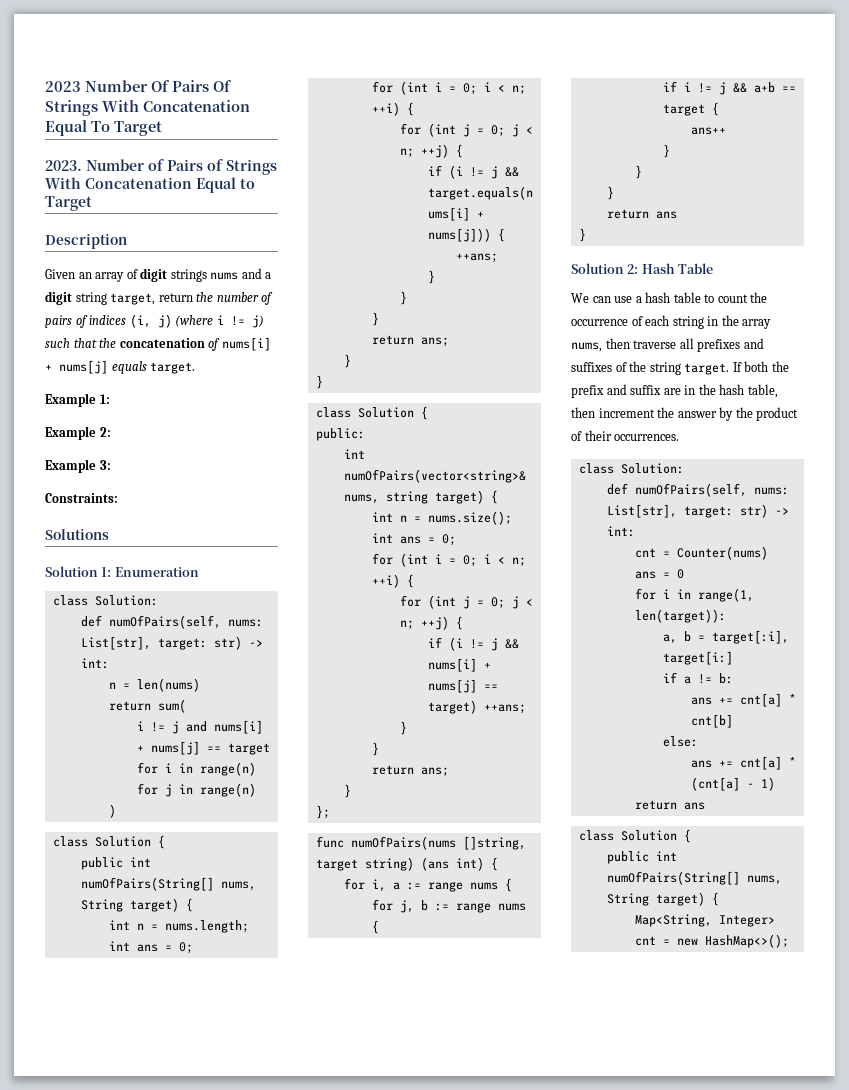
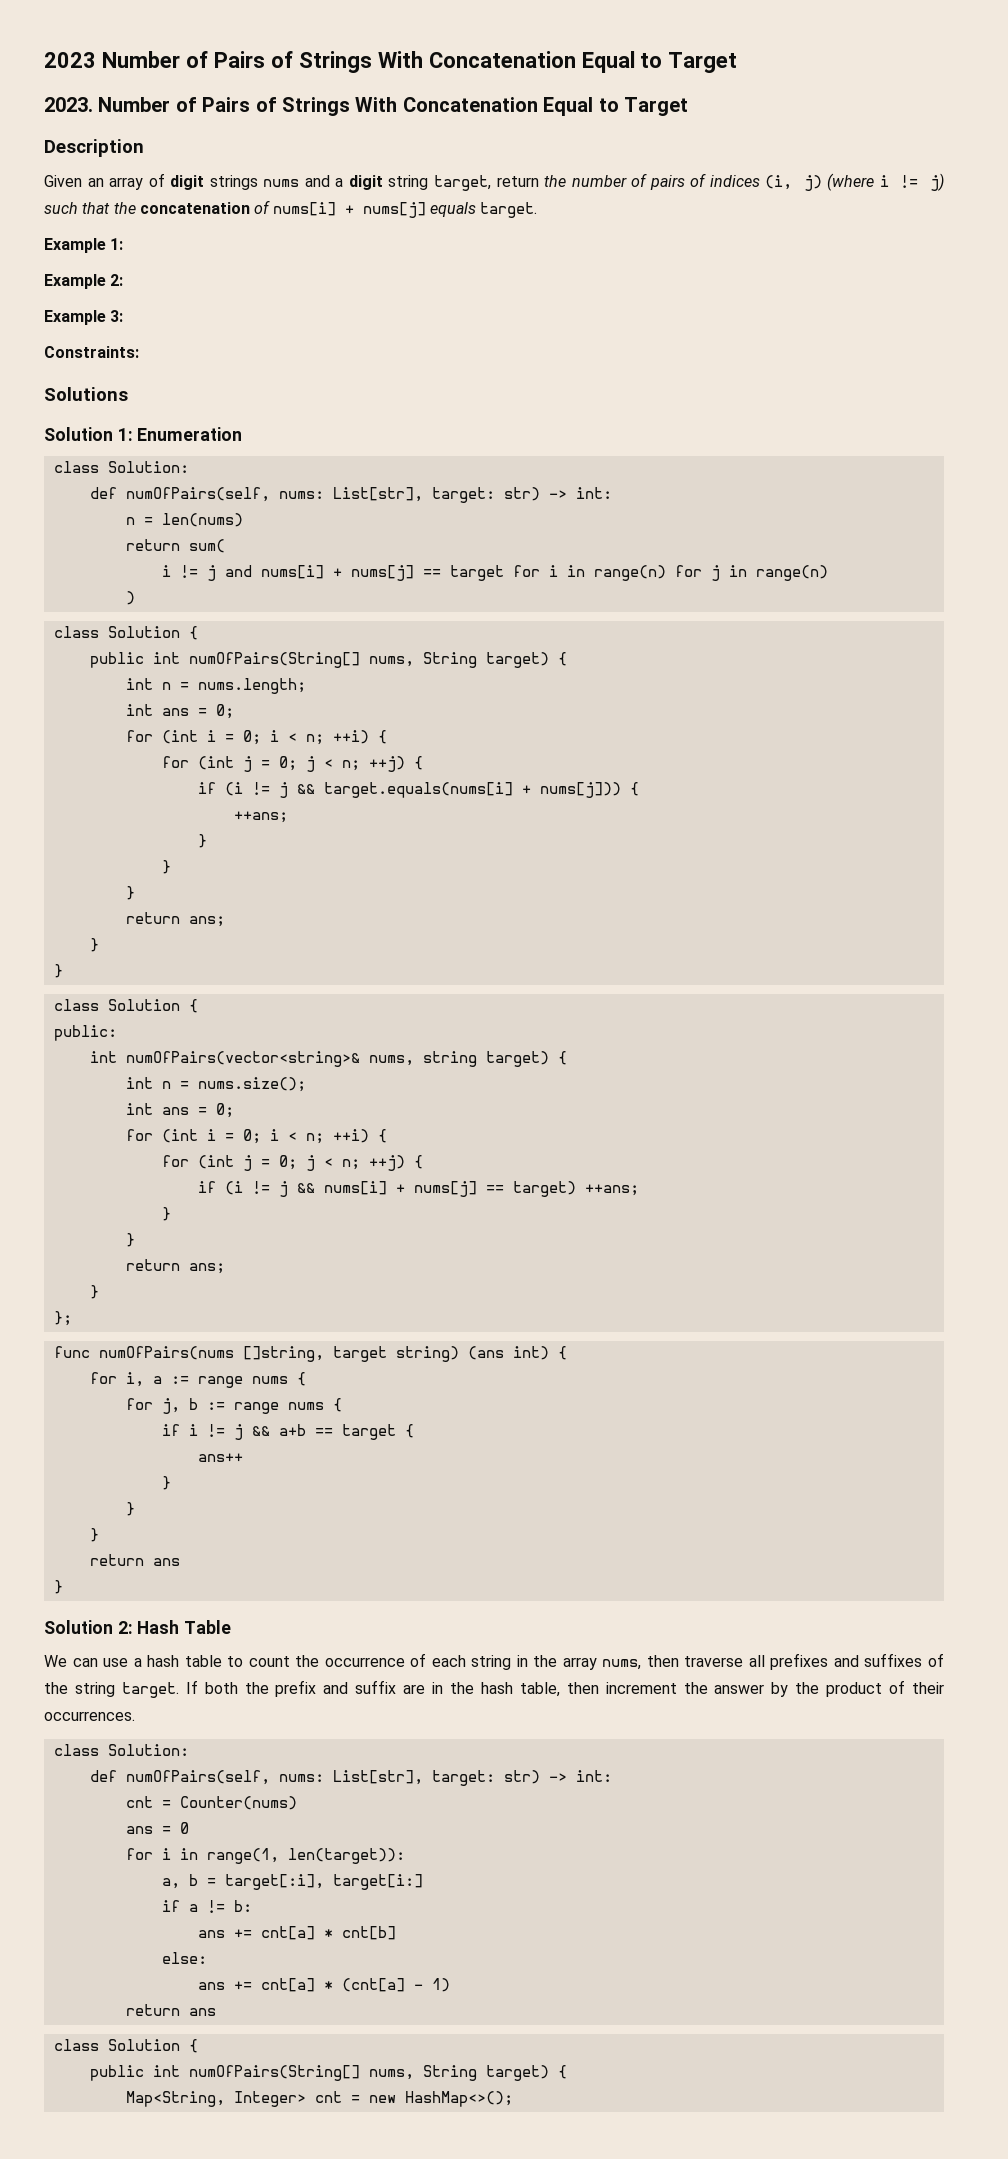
[151,80,232,92] [45,100,250,116] [45,120,110,136] Of Pairs Of Strings With Concatenation Equal To -> [185,51,663,73] of Pairs of Strings With Concatenation Equal to

